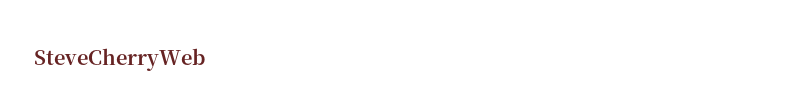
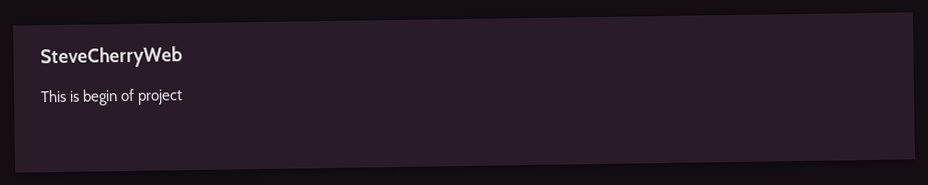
(205, 59) none -> [40,88,184,106] // This is begin of project

